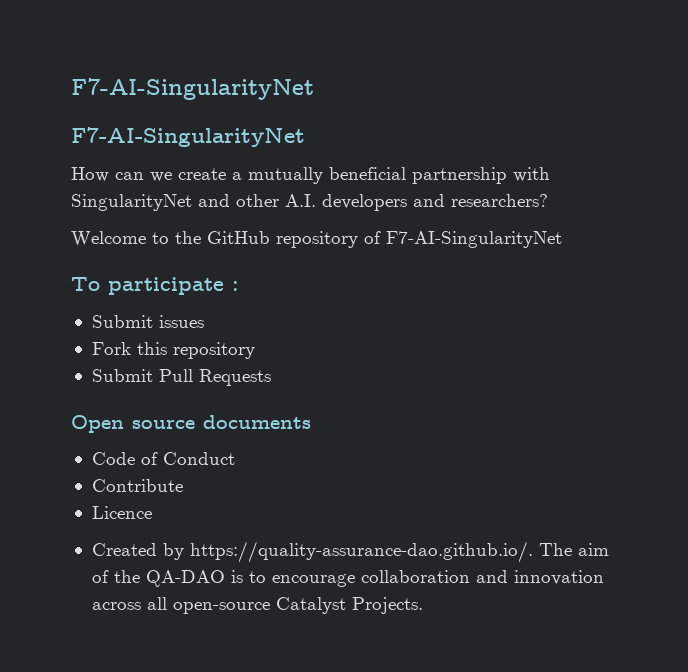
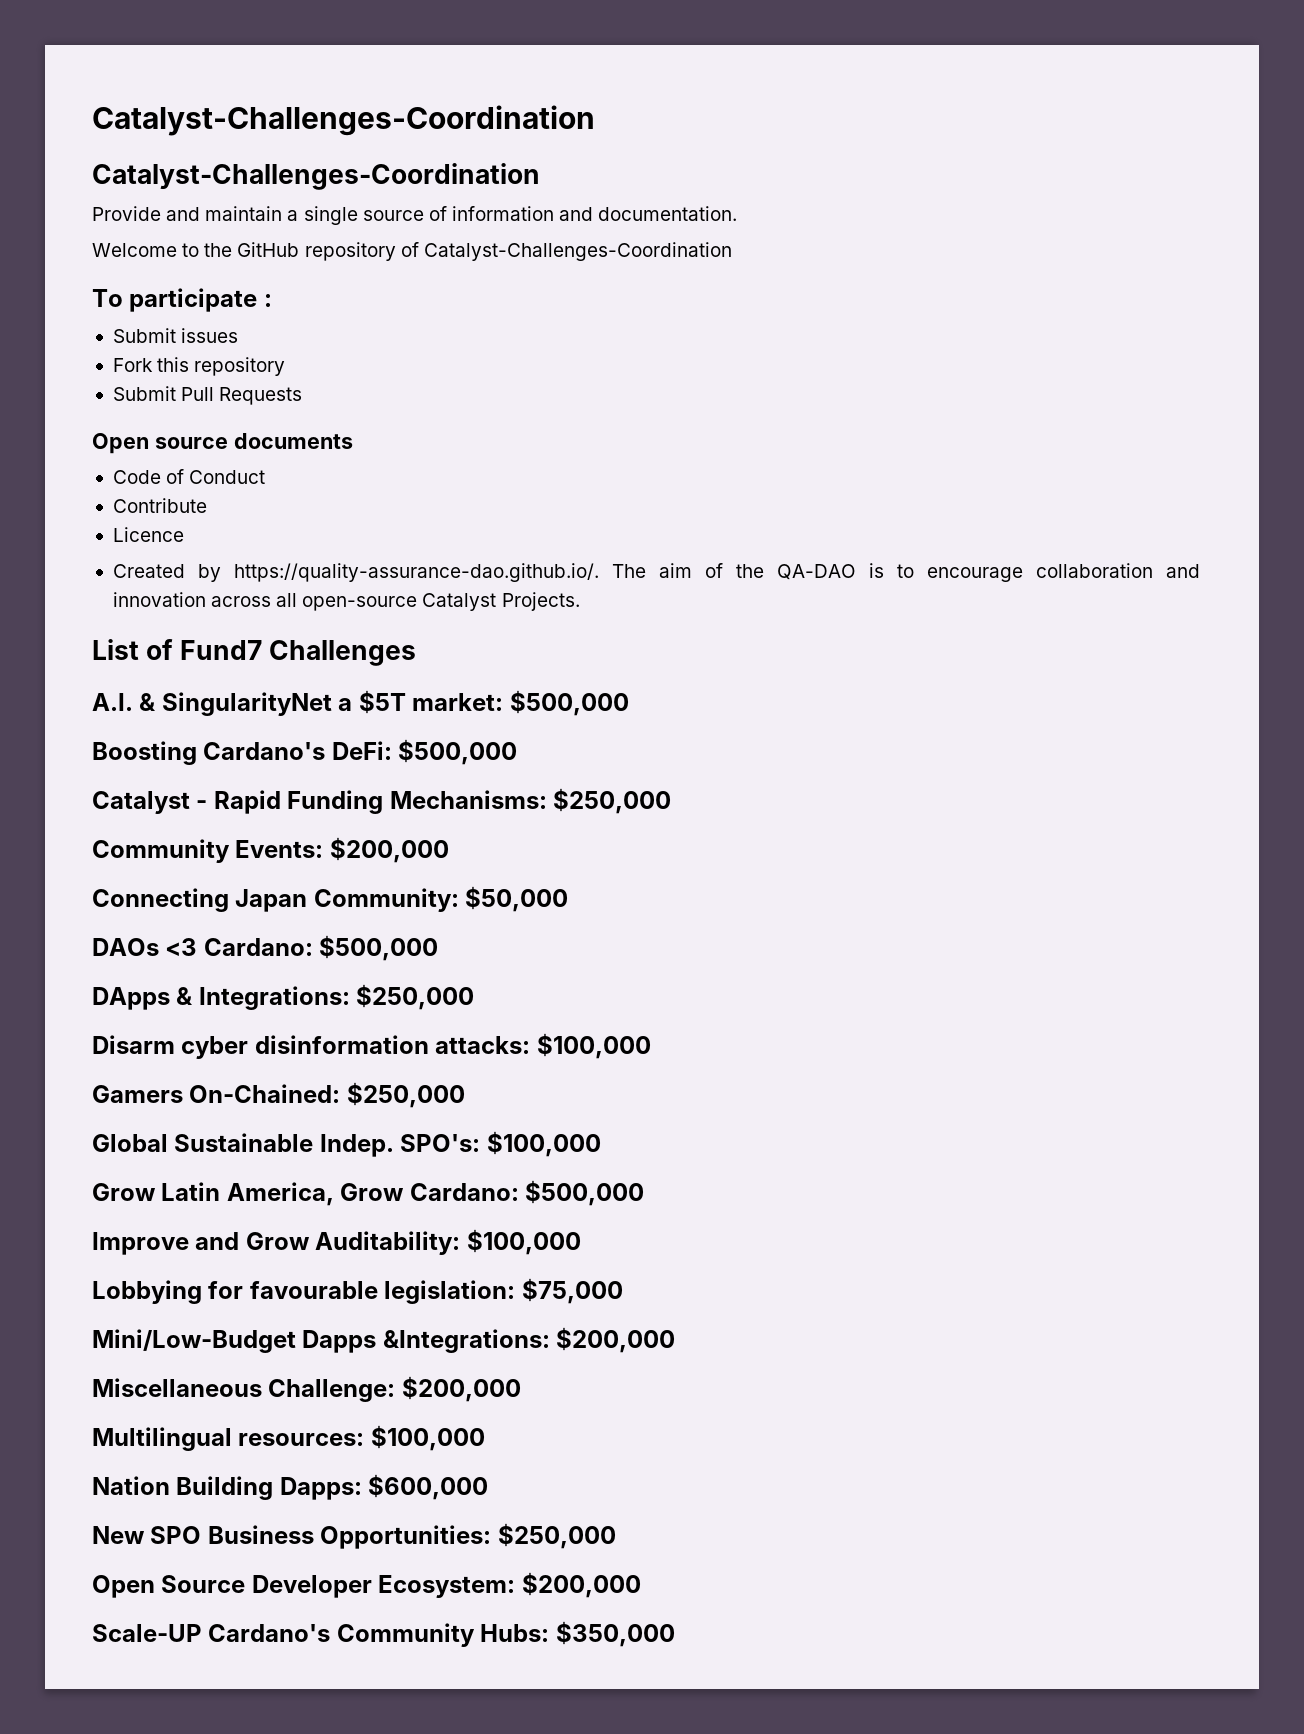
[71,78,314,100] [71,127,305,147] [71,167,550,184] [71,194,548,211] F7-AI-SingularityNet // F7-AI-SingularityNet // How can we create a mutually beneficial partnership with SingularityNet and other A.I. developers and researchers? -> [92,105,595,136] [92,163,540,190] [92,206,738,225] Catalyst-Challenges-Coordination // Catalyst-Challenges-Coordination // Provide and maintain a single source of information and documentation.
[386,231,562,248] F7-AI-SingularityNet -> [423,242,732,261] Catalyst-Challenges-Coordination
(423, 605) none -> [92,639,417,666] [92,690,629,716] [92,739,518,765] [92,788,672,814] [92,837,449,863] [92,886,569,912] [92,935,439,961] [92,984,475,1010] [92,1033,651,1059] [92,1082,465,1108] [92,1131,601,1157] [92,1180,645,1206] [92,1229,581,1255] [92,1278,623,1304] [92,1327,676,1353] [92,1376,521,1402] [92,1425,485,1451] [92,1474,489,1500] [92,1523,616,1549] [92,1572,641,1598] [92,1621,675,1647] // List of Fund7 Challenges // A.I. & SingularityNet a $5T market: $500,000 // Boosting Cardano's DeFi: $500,000 // Catalyst - Rapid Funding Mechanisms: $250,000 // Community Events: $200,000 // Connecting Japan Community: $50,000 // DAOs <3 Cardano: $500,000 // DApps & Integrations: $250,000 // Disarm cyber disinformation attacks: $100,000 // Gamers On-Chained: $250,000 // Global Sustainable Indep. SPO's: $100,000 // Grow Latin America, Grow Cardano: $500,000 // Improve and Grow Auditability: $100,000 // Lobbying for favourable legislation: $75,000 // Mini/Low-Budget Dapps &Integrations: $200,000 // Miscellaneous Challenge: $200,000 // Multilingual resources: $100,000 // Nation Building Dapps: $600,000 // New SPO Business Opportunities: $250,000 // Open Source Developer Ecosystem: $200,000 // Scale-UP Cardano's Community Hubs: $350,000

